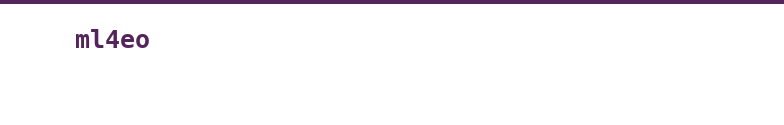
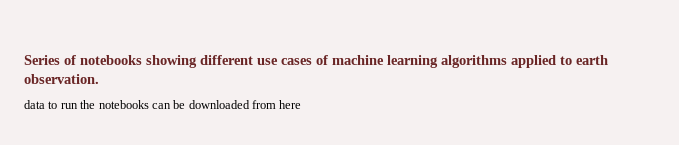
[75,29,150,48] ml4eo -> [24,55,608,68] [24,74,99,84] [24,100,302,109] Series of notebooks showing different use cases of machine learning algorithms applied to earth observation. // data to run the notebooks can be downloaded from here

